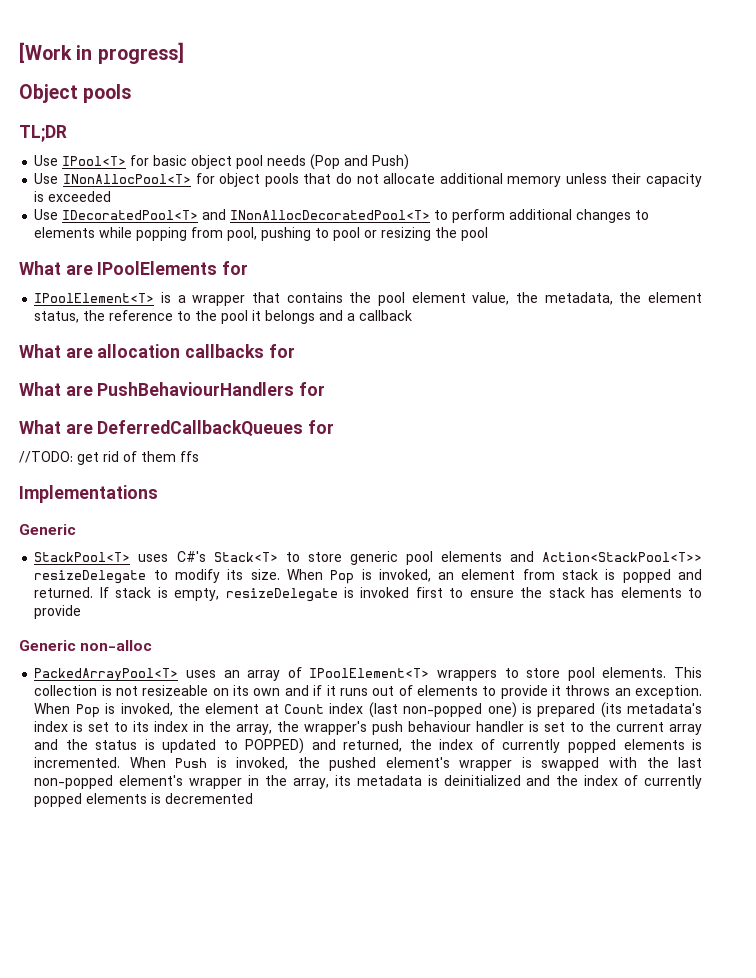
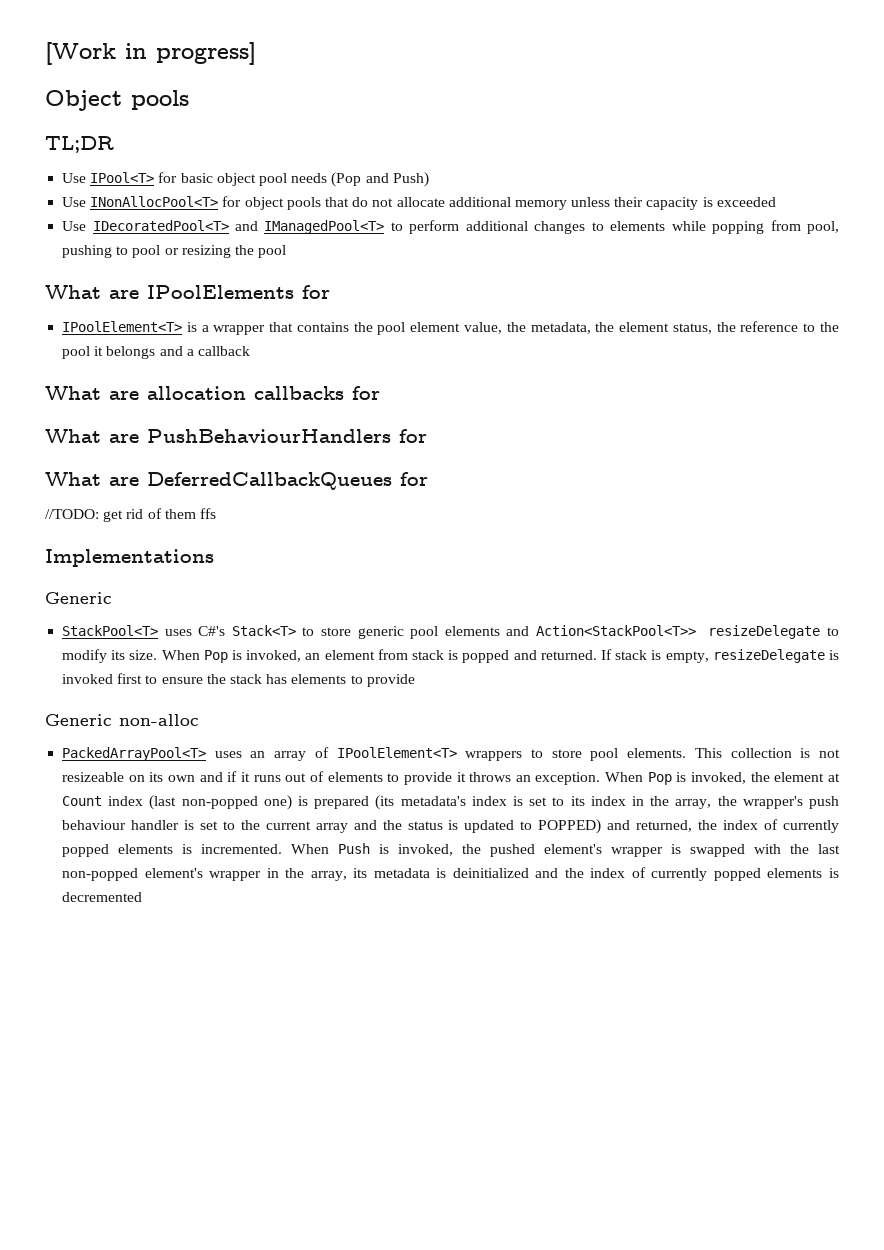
[230,210,431,220] INonAllocDecoratedPool<T> -> [264,220,385,234] IManagedPool<T>

